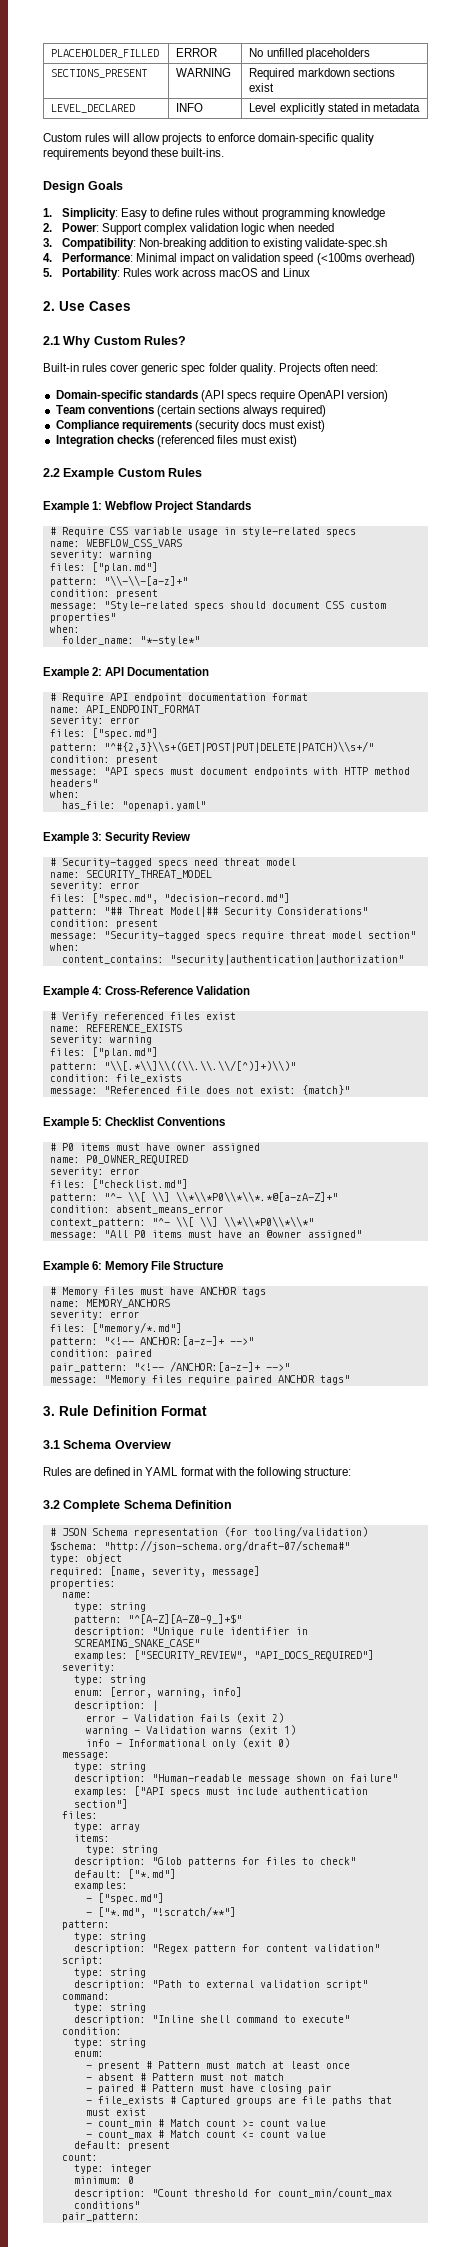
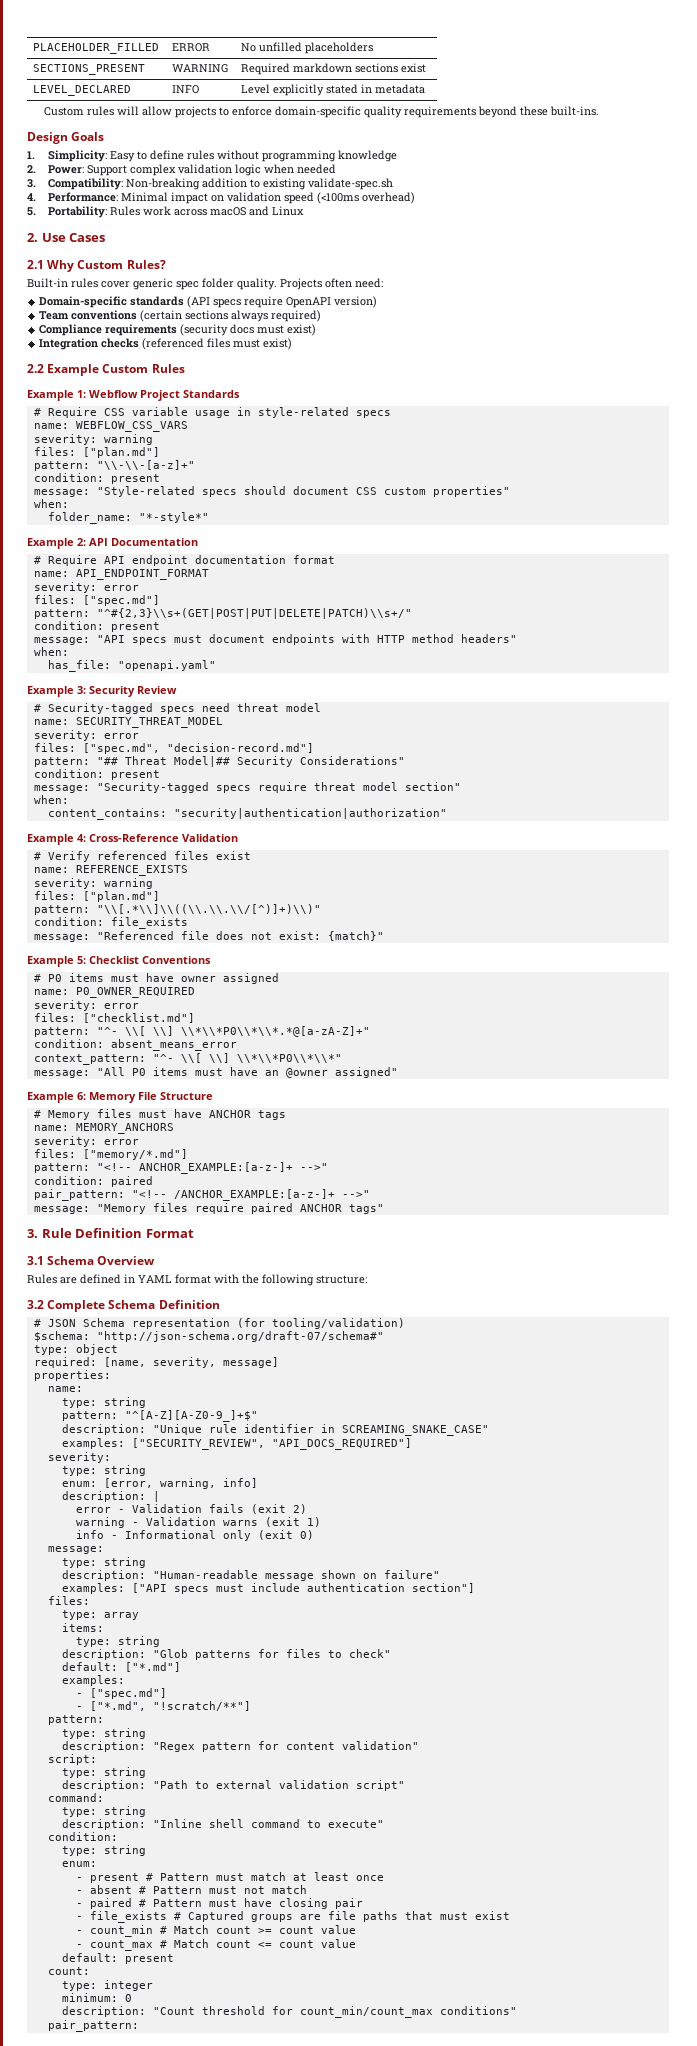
[139,1336,224,1346] ANCHOR:[a-z-]+ -> [138,1162,293,1174] ANCHOR_EXAMPLE:[a-z-]+
[169,1361,260,1372] /ANCHOR:[a-z-]+ -> [173,1189,335,1201] /ANCHOR_EXAMPLE:[a-z-]+

